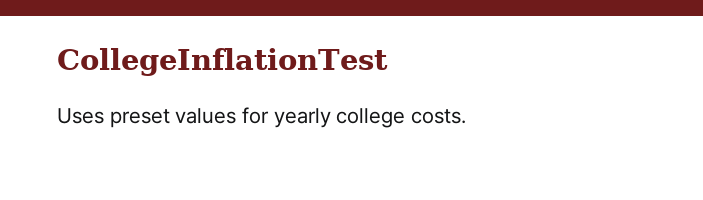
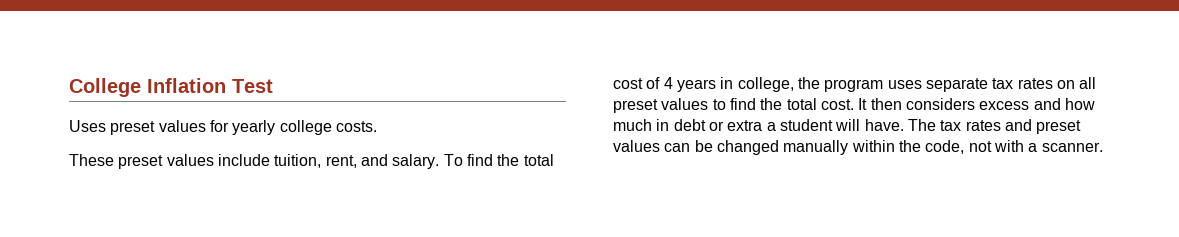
[57,48,388,76] CollegeInflationTest -> [69,78,273,97] College Inflation Test
(467, 116) none -> [69,154,554,169] [613,77,1097,92] [613,98,1095,113] [613,119,1082,134] [613,140,1103,155] // These preset values include tuition, rent, and salary. To find the total cost of 4 years in college, the program uses separate tax rates on all preset values to find the total cost. It then considers excess and how much in debt or extra a student will have. The tax rates and preset values can be changed manually within the code, not with a scanner.

